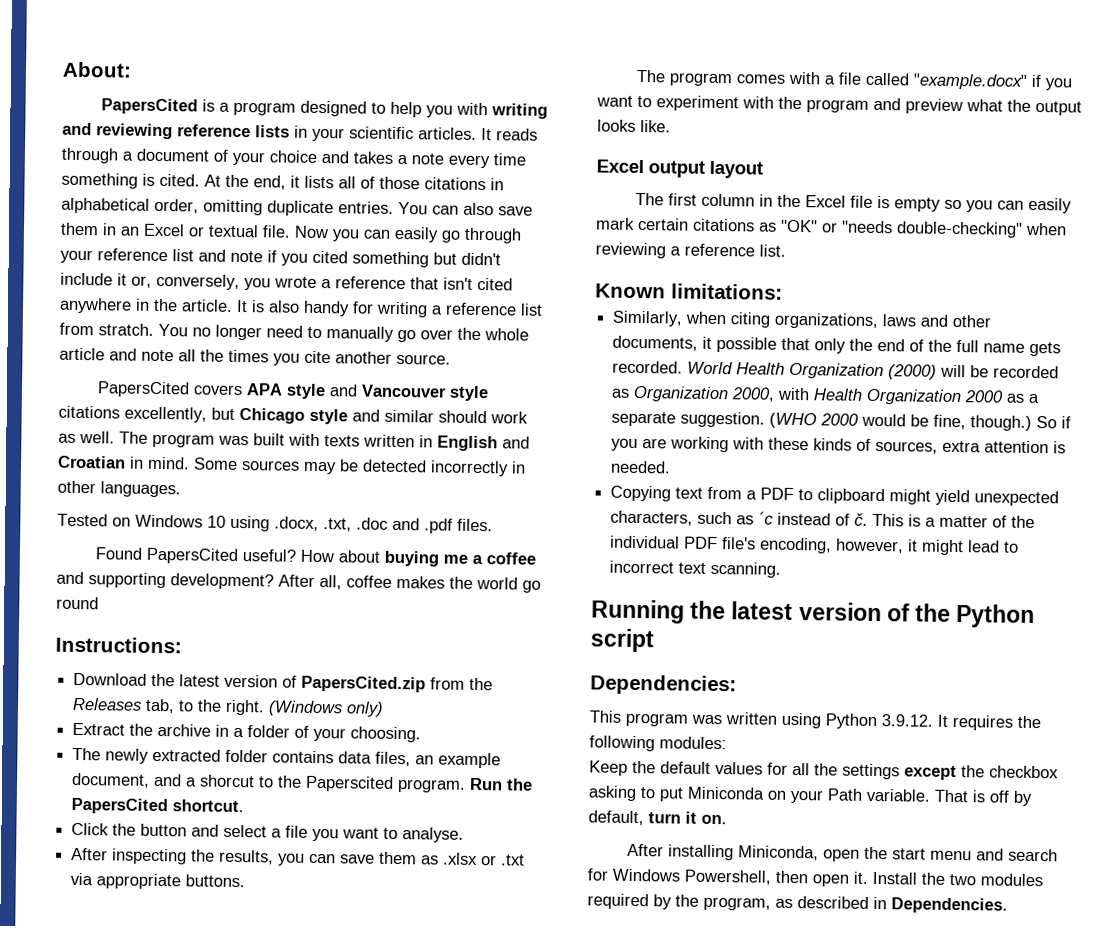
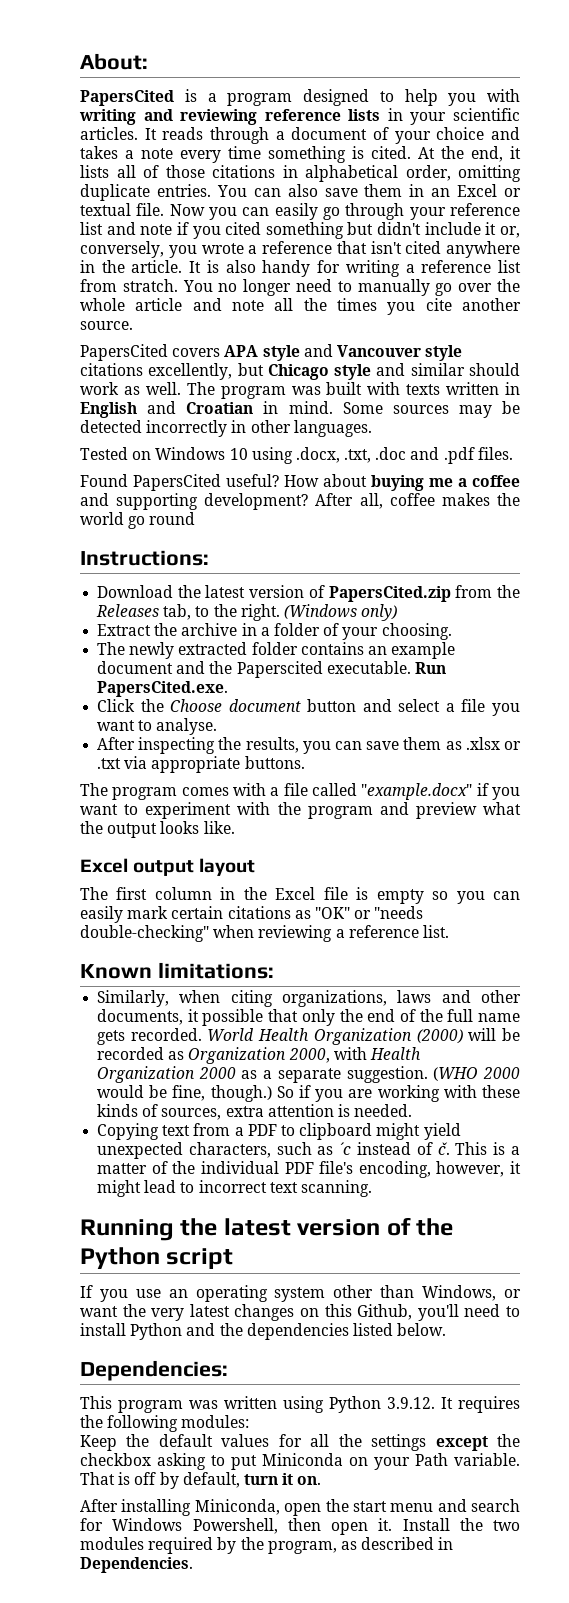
[338,751,502,769] [71,772,534,793] [71,797,245,815] data files, an example document, and a shorcut to the Paperscited program. Run the PapersCited shortcut. -> [367,642,456,659] [97,661,446,678] [97,681,229,697] an example document and the Paperscited executable. Run PapersCited.exe.
(137, 829) none -> [170,699,301,712] Choose document
(655, 640) none -> [80,1285,521,1302] [80,1304,520,1321] [80,1323,447,1340] // If you use an operating system other than Windows, or want the very latest changes on this Github, you'll need to install Python and the dependencies listed below.

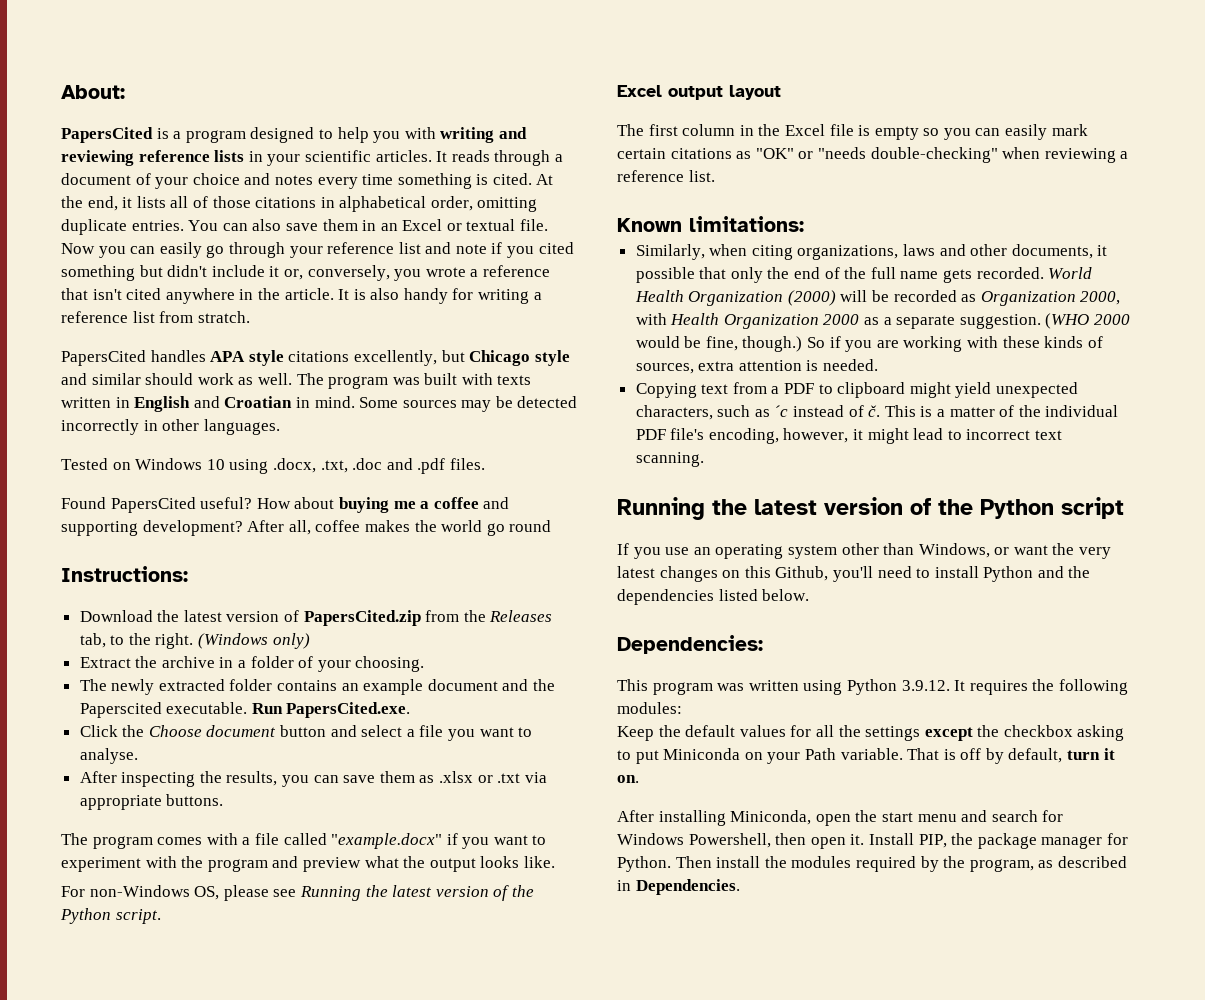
[80,146,173,159] takes a note -> [274,175,313,185] notes
[182,279,520,296] [80,298,521,315] [80,321,133,330] [80,344,221,361] You no longer need to manually go over the whole article and note all the times you cite another source. // PapersCited covers -> [61,350,206,366] // PapersCited handles
[303,344,463,361] and Vancouver style -> (284, 358) none
(235, 827) none -> [61,885,534,901] [60,908,161,924] // For non-Windows OS, please see Running the latest version of the Python script.
[459,1518,520,1531] the two -> [918,833,1128,849] [617,856,787,872] PIP, the package manager for Python. Then install the

